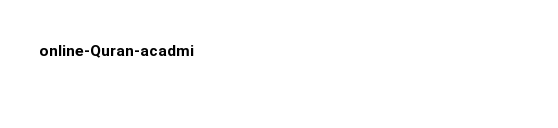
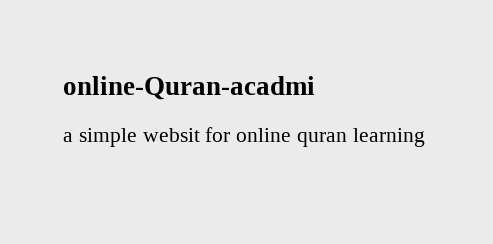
(194, 51) none -> [63,127,425,147] // a simple websit for online quran learning

